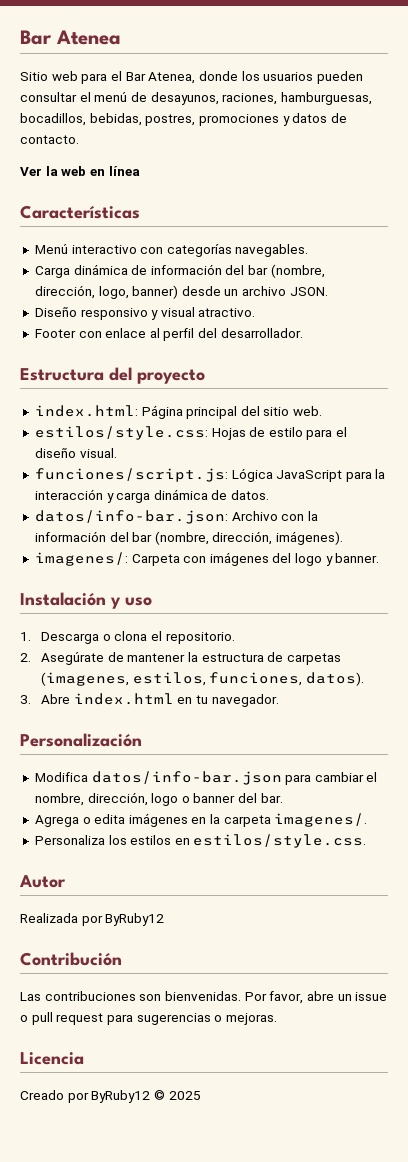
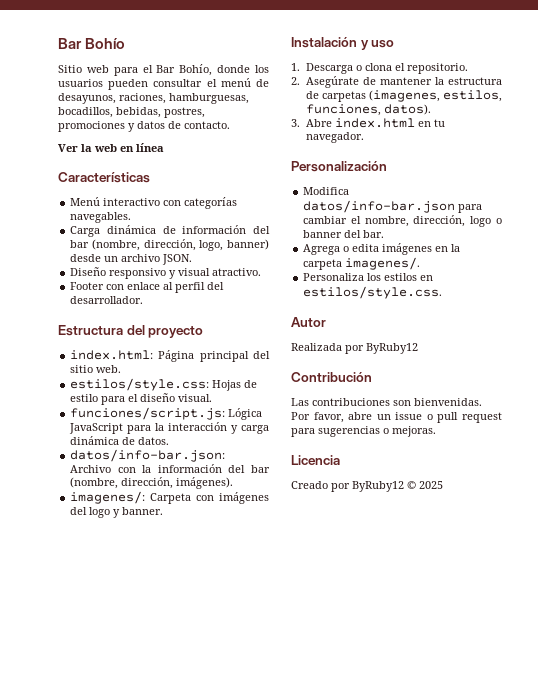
[20,30,121,45] Bar Atenea -> [58,38,126,49] Bar Bohío
[148,72,196,84] Atenea, -> [179,64,213,76] Bohío,

